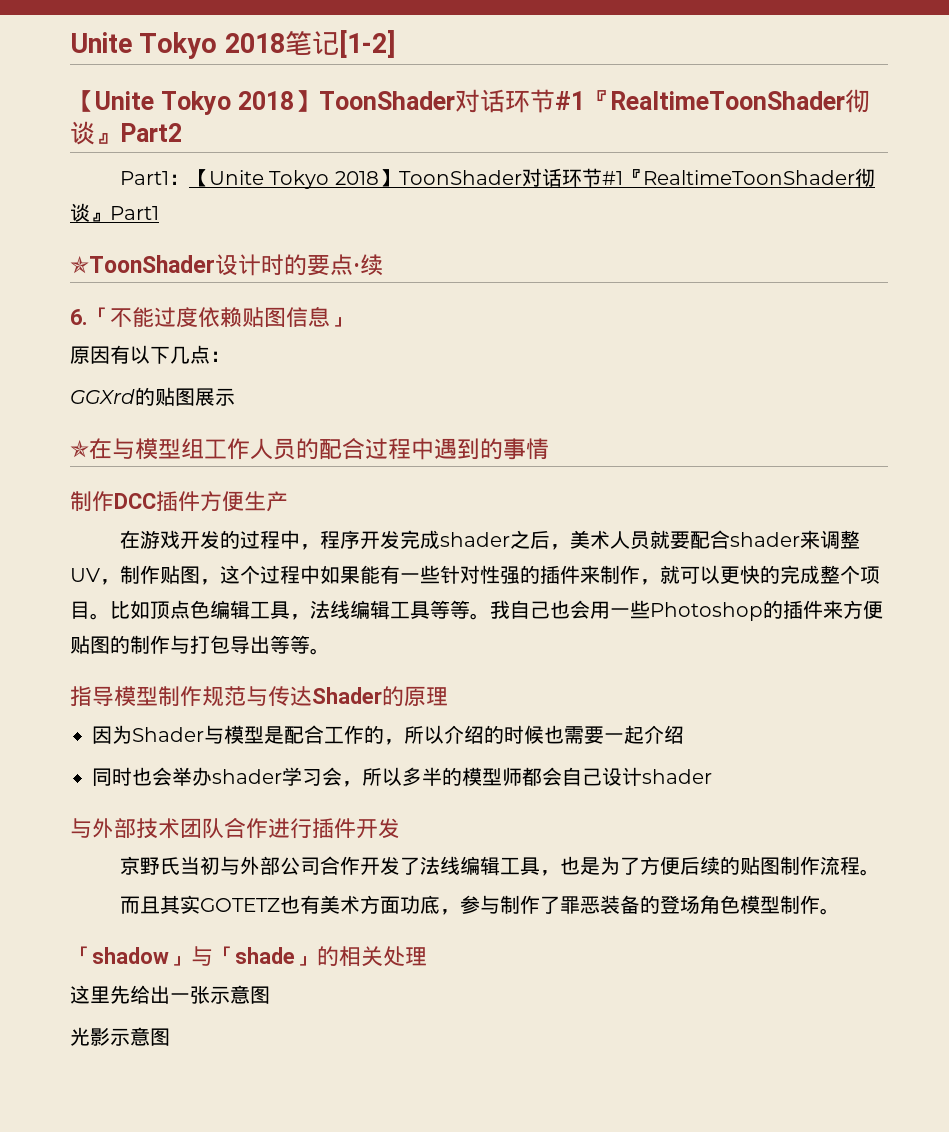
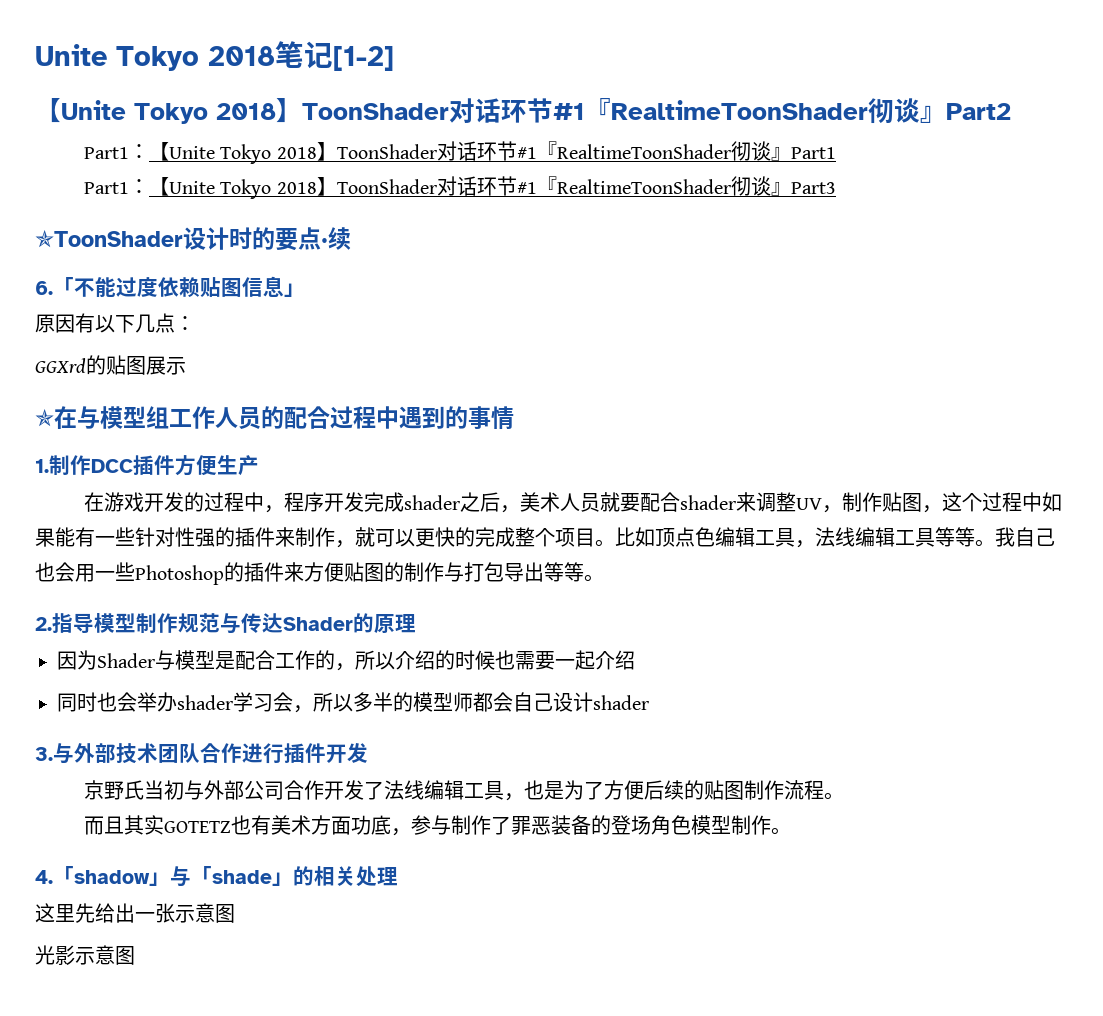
(159, 213) none -> [83,176,836,199] // Part1：【Unite Tokyo 2018】ToonShader对话环节#1『RealtimeToonShader彻谈』Part3
(549, 449) none -> [35,459,49,473] 1.
(330, 651) none -> [35,617,52,631] 2.
(712, 776) none -> [35,747,53,761] 3.
(841, 911) none -> [35,870,53,884] 4.

